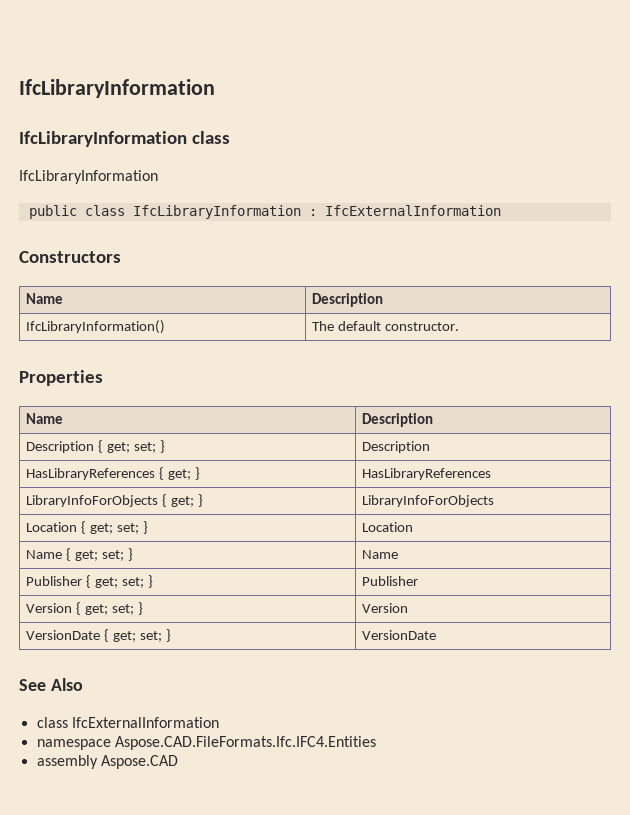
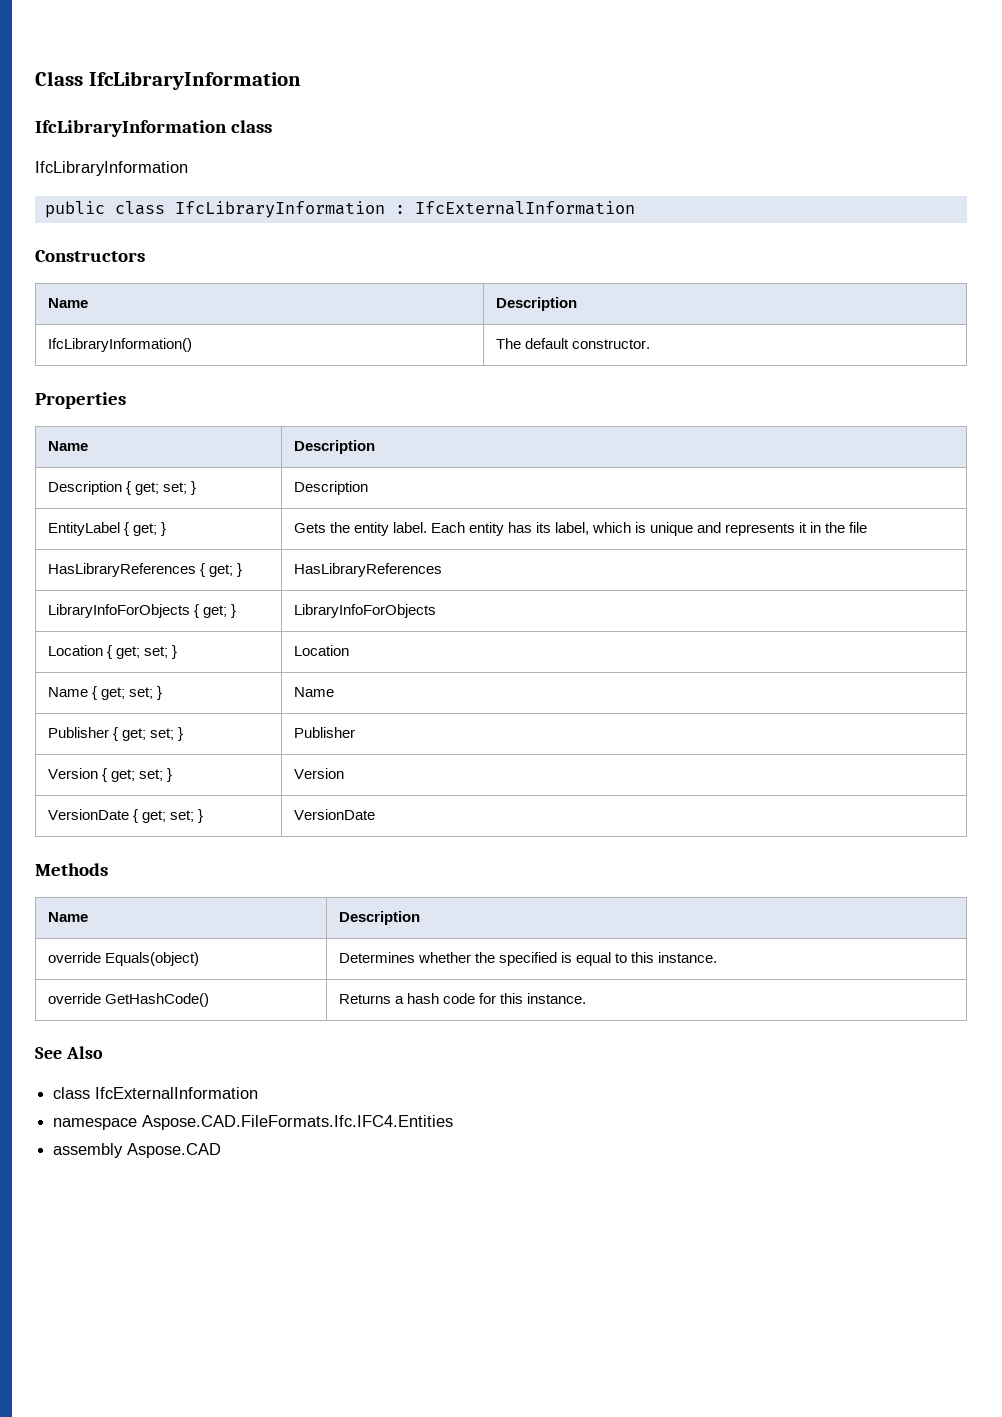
(19, 88) none -> [35,71,83,86] Class
(431, 447) none -> [47,522,166,536] [293,522,868,536] // EntityLabel { get; } | Gets the entity label. Each entity has its label, which is unique and represents it in the file
(437, 635) none -> [35,863,108,876] [47,912,88,922] [338,911,420,925] [47,952,199,966] [338,952,717,966] [47,993,209,1007] [338,993,586,1004] // Methods // Name | Description // override Equals(object) | Determines whether the specified is equal to this instance. // override GetHashCode() | Returns a hash code for this instance.

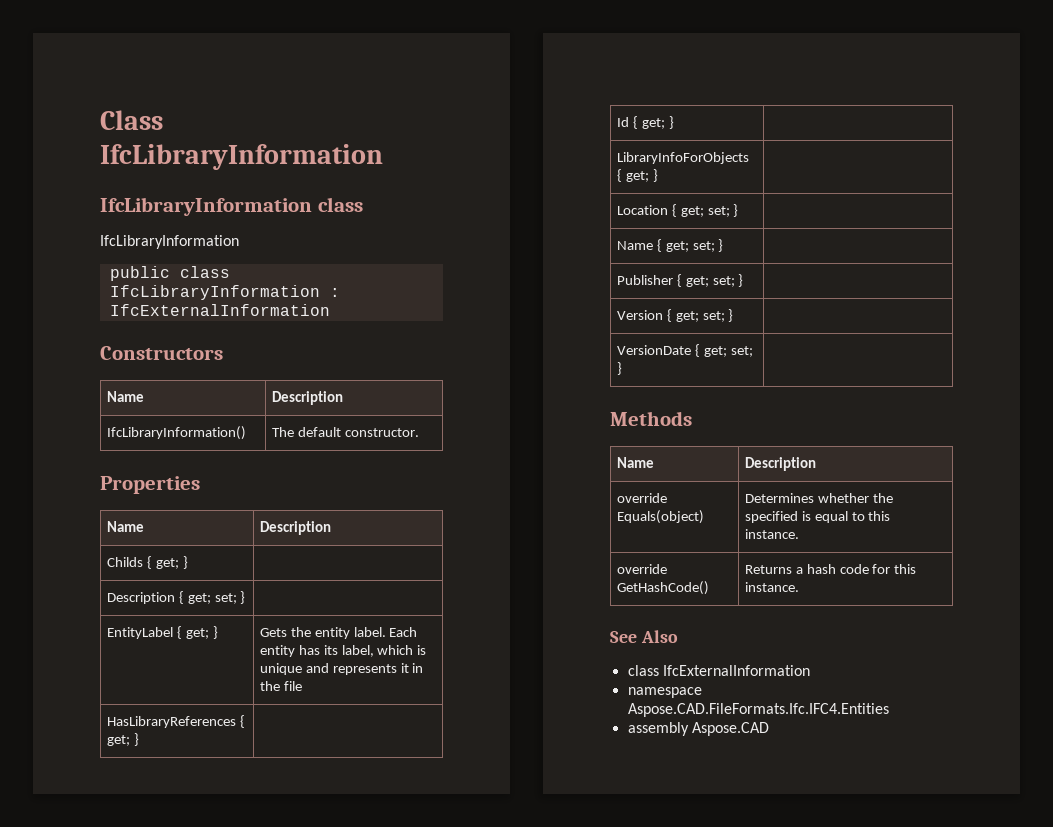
(375, 447) none -> [106,556,188,569] // Childs { get; } |
[293,481,368,495] Description -> (246, 597) none
[293,563,442,577] HasLibraryReferences -> [616,116,674,129] // Id { get; } |
[293,604,436,618] LibraryInfoForObjects -> (658, 175) none
[293,645,349,656] Location -> (739, 210) none
[293,687,334,697] Name -> (724, 245) none
[293,727,355,738] Publisher -> (744, 280) none
[293,768,344,779] Version -> (734, 315) none
[293,809,375,820] VersionDate -> (622, 368) none

